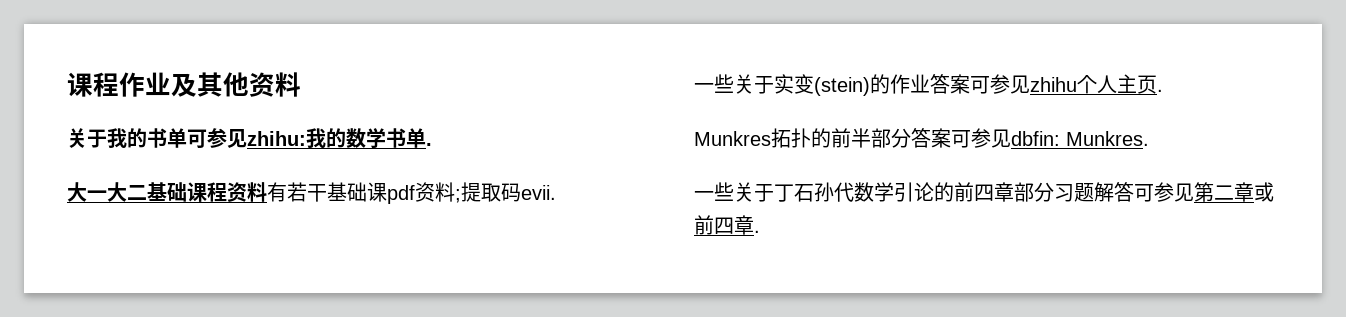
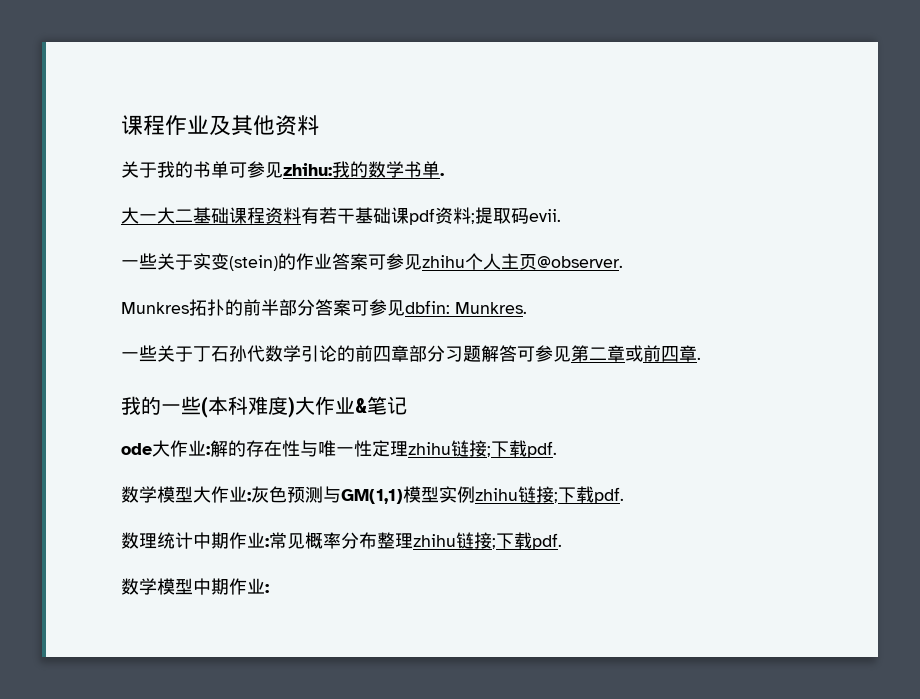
[1157,89,1163,92] . -> [537,256,623,268] @observer.
(760, 231) none -> [121,396,407,418] [121,440,557,458] [121,486,624,504] [121,532,562,550] [121,578,269,595] // 我的一些(本科难度)大作业&笔记 // ode大作业:解的存在性与唯一性定理zhihu链接;下载pdf. // 数学模型大作业:灰色预测与GM(1,1)模型实例zhihu链接;下载pdf. // 数理统计中期作业:常见概率分布整理zhihu链接;下载pdf. // 数学模型中期作业:

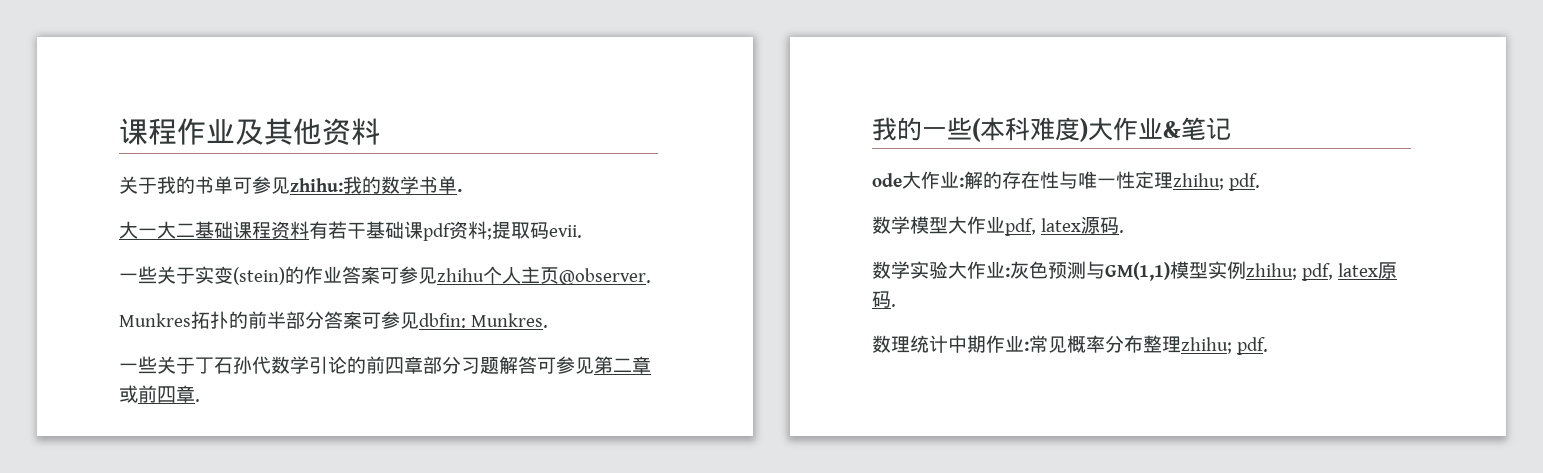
[408,440,527,457] zhihu链接;下载 -> [1173,173,1224,190] zhihu;
(247, 494) none -> [1005,216,1124,236] [872,261,1005,279] pdf, latex源码. // 数学实验大作业
[475,486,624,504] zhihu链接;下载pdf. -> [1246,262,1397,281] [872,291,896,308] zhihu; pdf, latex原码.
[413,532,562,550] [121,578,269,595] zhihu链接;下载pdf. // 数学模型中期作业: -> [1181,337,1268,355] zhihu; pdf.

